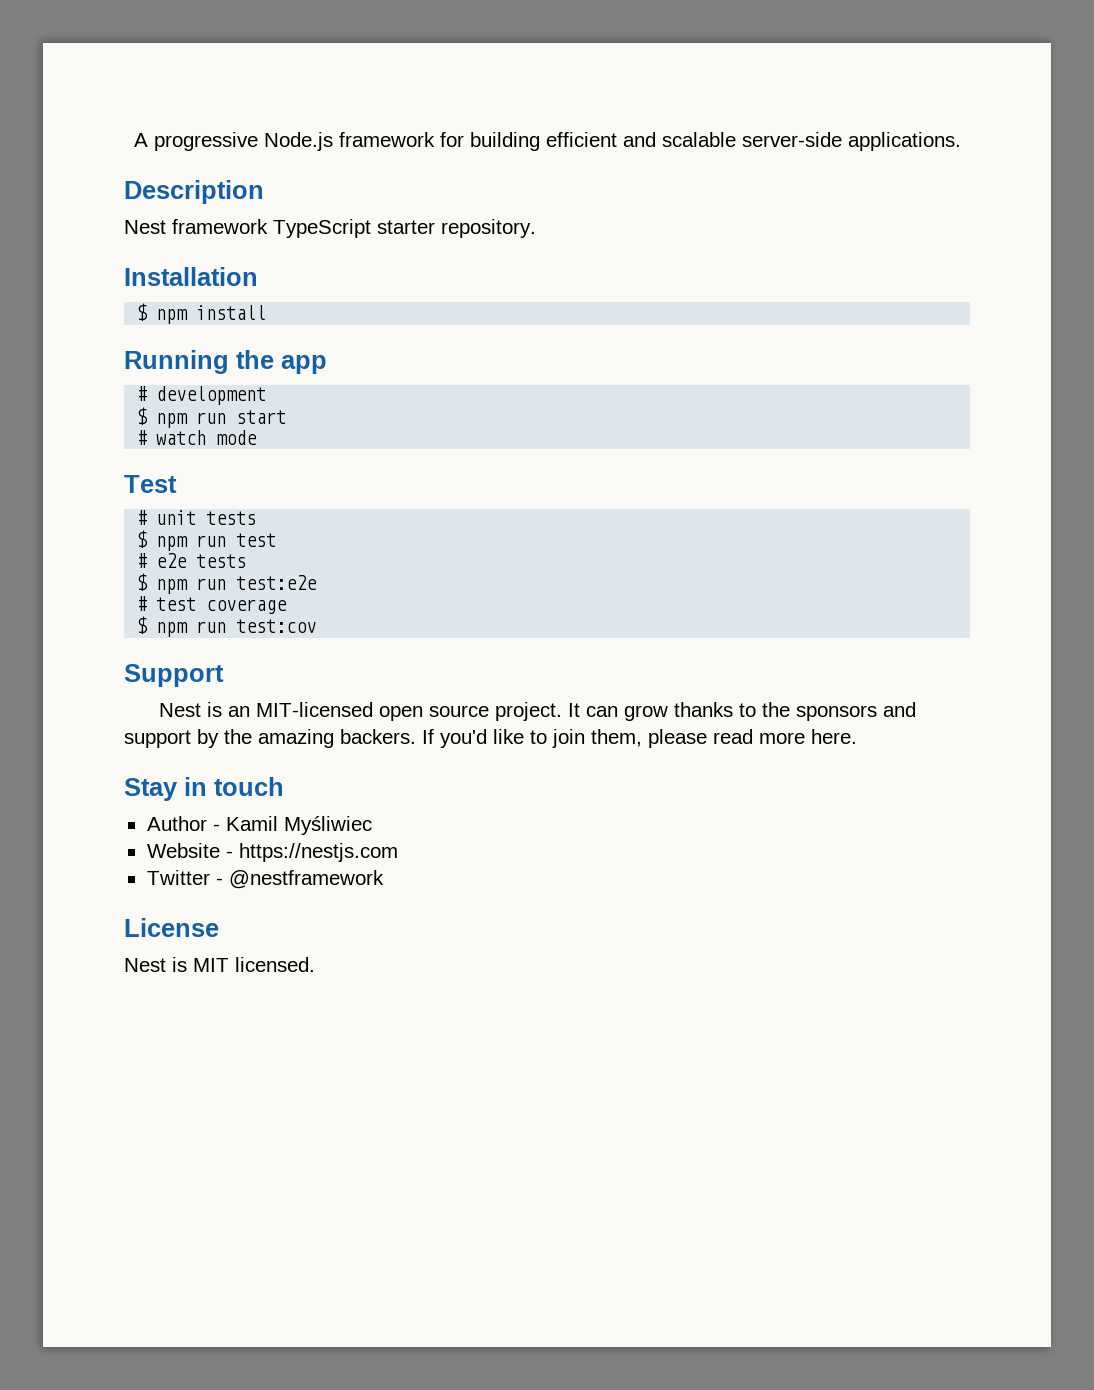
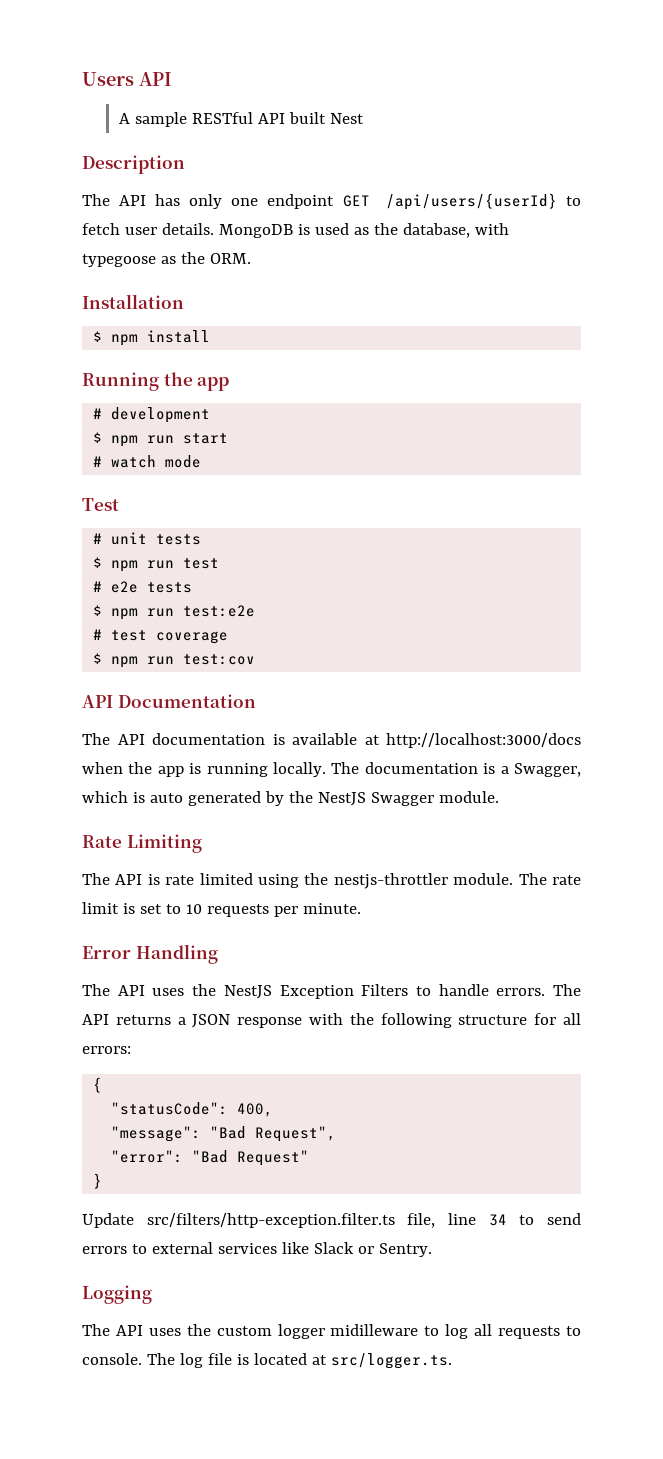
[133,132,961,151] [124,180,264,204] [124,219,536,238] A progressive Node.js framework for building efficient and scalable server-side applications. // Description // Nest framework TypeScript starter repository. -> [82,72,172,86] [118,112,364,127] [82,155,185,174] [82,193,581,210] [82,223,509,238] [82,252,251,267] Users API // A sample RESTful API built Nest // Description // The API has only one endpoint GET /api/users/{userId} to fetch user details. MongoDB is used as the database, with typegoose as the ORM.
[124,664,224,687] [158,702,916,721] [124,729,857,748] [124,777,284,801] [146,816,372,835] [146,843,398,862] [146,870,384,889] [124,918,219,937] [124,957,315,972] Support // Nest is an MIT-licensed open source project. It can grow thanks to the sponsors and support by the amazing backers. If you'd like to join them, please read more here. // Stay in touch // Author - Kamil Myśliwiec // Website - https://nestjs.com // Twitter - @nestframework // License // Nest is MIT licensed. -> [82,694,256,708] [82,733,581,748] [82,762,581,777] [82,791,499,806] [82,834,202,853] [82,873,581,889] [82,902,361,917] [82,944,218,964] [82,984,581,999] [82,1013,581,1028] [82,1046,131,1054] [93,1077,103,1093] [111,1102,274,1117] [111,1126,337,1142] [111,1150,310,1166] [93,1173,103,1189] [82,1213,581,1228] [82,1242,432,1257] [82,1285,152,1304] [82,1324,582,1339] [82,1353,452,1369] API Documentation // The API documentation is available at http://localhost:3000/docs when the app is running locally. The documentation is a Swagger, which is auto generated by the NestJS Swagger module. // Rate Limiting // The API is rate limited using the nestjs-throttler module. The rate limit is set to 10 requests per minute. // Error Handling // The API uses the NestJS Exception Filters to handle errors. The API returns a JSON response with the following structure for all errors: // { // "statusCode": 400, // "message": "Bad Request", // "error": "Bad Request" // } // Update src/filters/http-exception.filter.ts file, line 34 to send errors to external services like Slack or Sentry. // Logging // The API uses the custom logger midilleware to log all requests to console. The log file is located at src/logger.ts.

